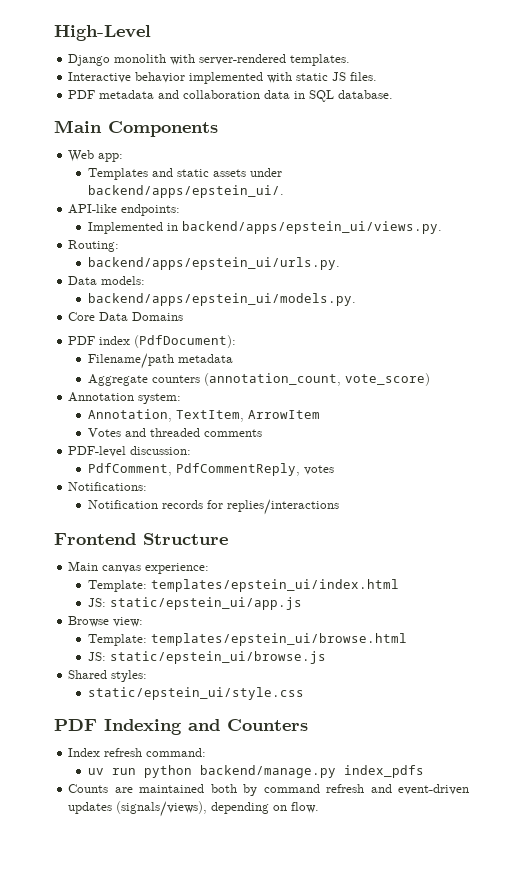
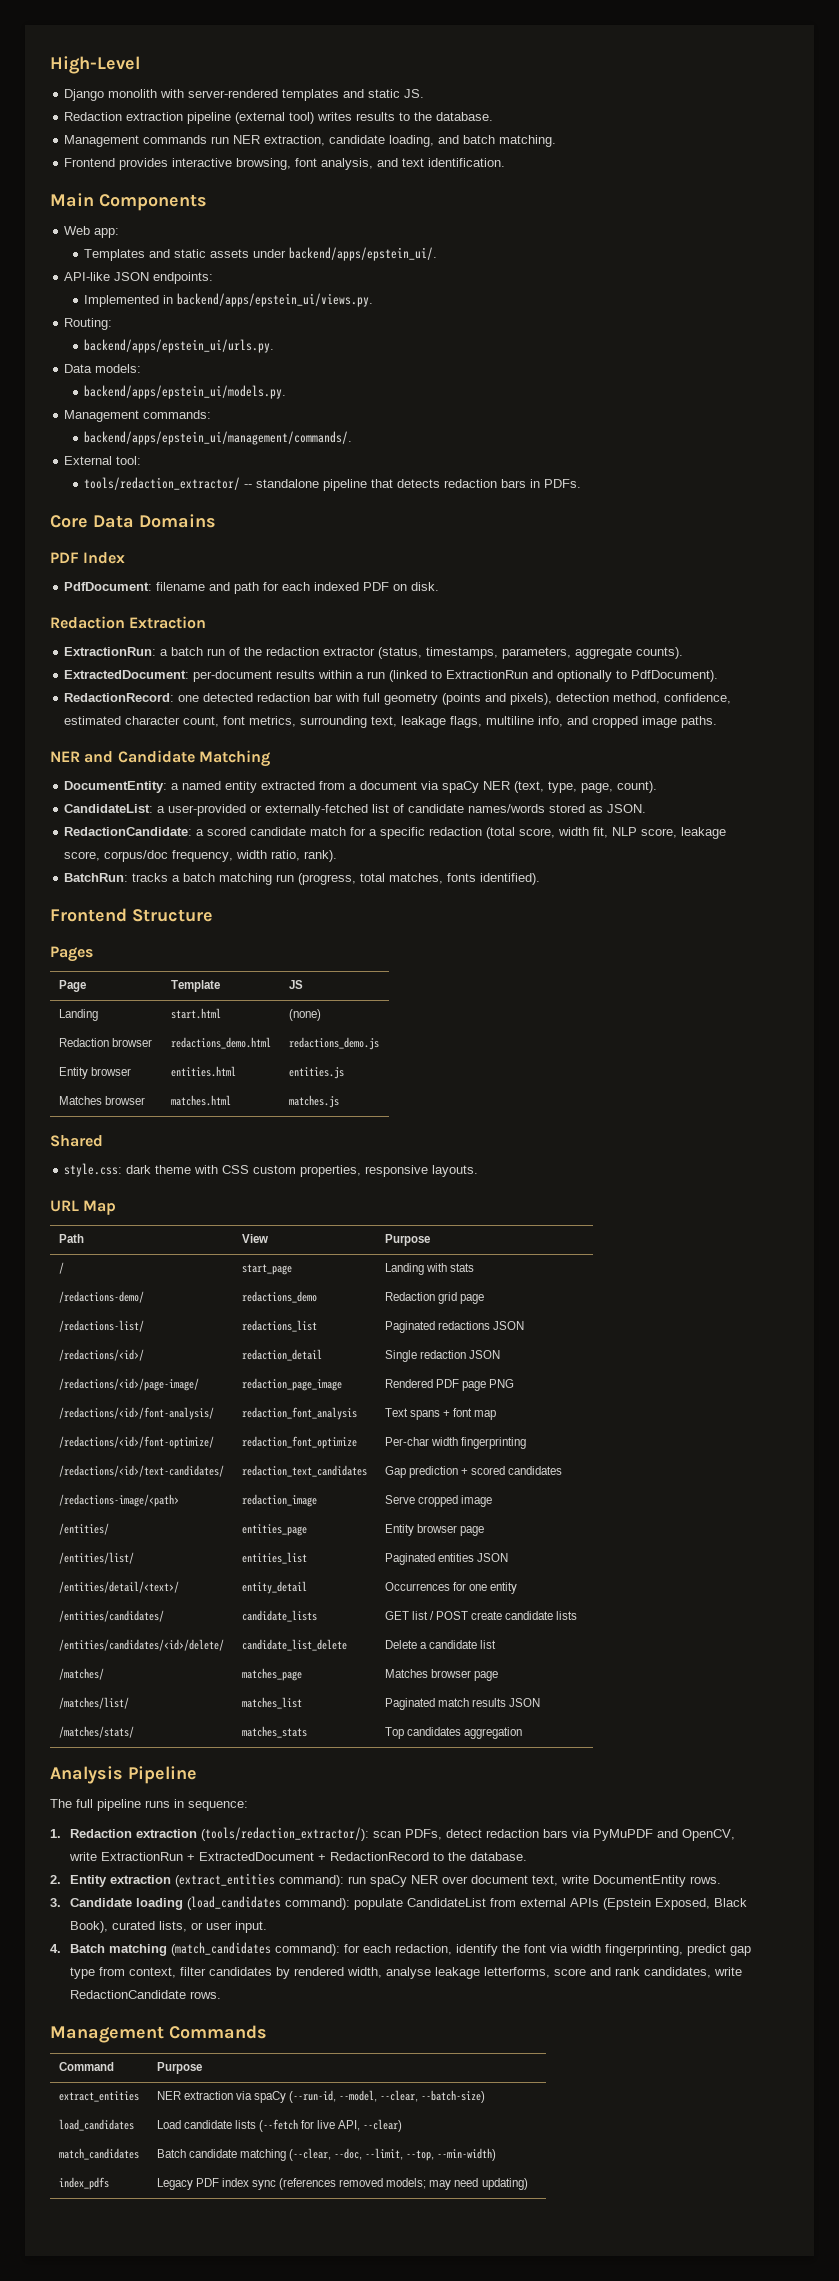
[290,54,351,66] [68,72,378,84] [68,90,394,102] templates. // Interactive behavior implemented with static JS files. // PDF metadata and collaboration data in SQL database. -> [282,89,425,101] [64,112,494,124] [64,135,557,147] [64,158,506,170] templates and static JS. // Redaction extraction pipeline (external tool) writes results to the database. // Management commands run NER extraction, candidate loading, and batch matching. // Frontend provides interactive browsing, font analysis, and text identification.
(118, 209) none -> [114,272,150,281] JSON
[68,312,184,321] [68,335,237,348] [87,353,233,369] [87,373,430,386] [68,392,182,404] [87,409,320,422] [87,428,262,437] [68,446,192,457] [87,463,334,476] [68,482,148,491] [87,499,339,515] [54,533,228,545] [68,561,210,574] [87,579,399,592] [87,597,302,610] [68,616,144,627] [87,633,407,646] [87,651,326,664] [68,670,148,682] [87,687,304,700] [54,719,308,735] [68,748,207,757] [87,765,424,778] [68,784,469,796] [68,801,320,817] Core Data Domains // PDF index (PdfDocument): // Filename/path metadata // Aggregate counters (annotation_count, vote_score) // Annotation system: // Annotation, TextItem, ArrowItem // Votes and threaded comments // PDF-level discussion: // PdfComment, PdfCommentReply, votes // Notifications: // Notification records for replies/interactions // Frontend Structure // Main canvas experience: // Template: templates/epstein_ui/index.html // JS: static/epstein_ui/app.js // Browse view: // Template: templates/epstein_ui/browse.html // JS: static/epstein_ui/browse.js // Shared styles: // static/epstein_ui/style.css // PDF Indexing and Counters // Index refresh command: // uv run python backend/manage.py index_pdfs // Counts are maintained both by command refresh and event-driven updates (signals/views), depending on flow. -> [64,410,212,422] [84,431,353,445] [64,456,142,465] [84,477,582,491] [50,514,216,528] [50,552,126,564] [64,582,440,594] [50,616,207,629] [64,647,684,659] [64,670,719,682] [64,693,732,705] [64,716,718,728] [50,750,270,767] [64,781,658,793] [64,804,647,816] [64,827,727,839] [64,850,338,862] [64,873,541,885] [50,908,213,922] [50,946,93,962] [58,980,86,992] [170,980,220,992] [288,980,303,989] [58,1009,98,1021] [170,1008,221,1019] [288,1009,321,1021] [58,1038,152,1047] [170,1037,271,1049] [288,1037,379,1050] [58,1067,131,1079] [170,1066,236,1077] [288,1067,344,1079] [58,1096,145,1105] [170,1095,231,1106] [288,1095,339,1108] [50,1135,103,1147] [64,1163,479,1177] [50,1200,117,1215] [58,1234,84,1243] [241,1234,268,1243] [384,1234,430,1246] [58,1262,64,1274] [241,1264,292,1275] [384,1263,474,1275] [58,1291,144,1303] [241,1291,317,1303] [384,1292,484,1304] [58,1320,144,1332] [241,1320,317,1332] [384,1321,524,1333] [58,1349,144,1361] [241,1349,322,1361] [384,1350,500,1362] [58,1378,199,1391] [241,1378,342,1391] [384,1379,514,1391] [58,1407,214,1420] [241,1407,357,1420] [384,1408,497,1420] [58,1436,214,1449] [241,1436,357,1449] [384,1437,526,1449] [58,1465,224,1477] [241,1465,367,1477] [384,1466,563,1478] [58,1494,179,1507] [241,1494,317,1507] [384,1495,492,1507] [58,1523,109,1535] [241,1524,307,1536] [384,1524,484,1536] [58,1552,134,1564] [241,1552,307,1564] [384,1553,508,1565] [58,1581,179,1593] [241,1581,307,1594] [384,1582,517,1594] [58,1610,164,1622] [241,1610,317,1622] [384,1611,578,1620] [58,1639,224,1651] [241,1639,347,1651] [384,1640,496,1649] [58,1668,104,1680] [241,1668,302,1681] [384,1669,498,1681] [58,1697,129,1709] [241,1697,302,1709] [384,1698,540,1710] [58,1726,134,1738] [241,1726,307,1738] [384,1727,522,1739] [50,1766,197,1784] [50,1799,248,1811] [50,1827,736,1841] [69,1852,528,1861] [50,1873,722,1887] [50,1896,748,1910] [70,1921,268,1933] [50,1942,752,1956] [70,1967,743,1979] [70,1990,222,1999] [50,2025,267,2043] [58,2062,114,2071] [156,2062,202,2074] [58,2091,139,2102] [156,2090,486,2103] [58,2119,134,2131] [156,2119,403,2132] [58,2148,139,2160] [156,2148,497,2161] [58,2177,109,2190] [156,2178,528,2190] Management commands: // backend/apps/epstein_ui/management/commands/. // External tool: // tools/redaction_extractor/ -- standalone pipeline that detects redaction bars in PDFs. // Core Data Domains // PDF Index // PdfDocument: filename and path for each indexed PDF on disk. // Redaction Extraction // ExtractionRun: a batch run of the redaction extractor (status, timestamps, parameters, aggregate counts). // ExtractedDocument: per-document results within a run (linked to ExtractionRun and optionally to PdfDocument). // RedactionRecord: one detected redaction bar with full geometry (points and pixels), detection method, confidence, estimated character count, font metrics, surrounding text, leakage flags, multiline info, and cropped image paths. // NER and Candidate Matching // DocumentEntity: a named entity extracted from a document via spaCy NER (text, type, page, count). // CandidateList: a user-provided or externally-fetched list of candidate names/words stored as JSON. // RedactionCandidate: a scored candidate match for a specific redaction (total score, width fit, NLP score, leakage score, corpus/doc frequency, width ratio, rank). // BatchRun: tracks a batch matching run (progress, total matches, fonts identified). // Frontend Structure // Pages // Page | Template | JS // Landing | start.html | (none) // Redaction browser | redactions_demo.html | redactions_demo.js // Entity browser | entities.html | entities.js // Matches browser | matches.html | matches.js // Shared // style.css: dark theme with CSS custom properties, responsive layouts. // URL Map // Path | View | Purpose // / | start_page | Landing with stats // /redactions-demo/ | redactions_demo | Redaction grid page // /redactions-list/ | redactions_list | Paginated redactions JSON // /redactions/<id>/ | redaction_detail | Single redaction JSON // /redactions/<id>/page-image/ | redaction_page_image | Rendered PDF page PNG // /redactions/<id>/font-analysis/ | redaction_font_analysis | Text spans + font map // /redactions/<id>/font-optimize/ | redaction_font_optimize | Per-char width fingerprinting // /redactions/<id>/text-candidates/ | redaction_text_candidates | Gap prediction + scored candidates // /redactions-image/<path> | redaction_image | Serve cropped image // /entities/ | entities_page | Entity browser page // /entities/list/ | entities_list | Paginated entities JSON // /entities/detail/<text>/ | entity_detail | Occurrences for one entity // /entities/candidates/ | candidate_lists | GET list / POST create candidate lists // /entities/candidates/<id>/delete/ | candidate_list_delete | Delete a candidate list // /matches/ | matches_page | Matches browser page // /matches/list/ | matches_list | Paginated match results JSON // /matches/stats/ | matches_stats | Top candidates aggregation // Analysis Pipeline // The full pipeline runs in sequence: // 1. Redaction extraction (tools/redaction_extractor/): scan PDFs, detect redaction bars via PyMuPDF and OpenCV, write ExtractionRun + ExtractedDocument + RedactionRecord to the database. // 2. Entity extraction (extract_entities command): run spaCy NER over document text, write DocumentEntity rows. // 3. Candidate loading (load_candidates command): populate CandidateList from external APIs (Epstein Exposed, Black Book), curated lists, or user input. // 4. Batch matching (match_candidates command): for each redaction, identify the font via width fingerprinting, predict gap type from context, filter candidates by rendered width, analyse leakage letterforms, score and rank candidates, write RedactionCandidate rows. // Management Commands // Command | Purpose // extract_entities | NER extraction via spaCy (--run-id, --model, --clear, --batch-size) // load_candidates | Load candidate lists (--fetch for live API, --clear) // match_candidates | Batch candidate matching (--clear, --doc, --limit, --top, --min-width) // index_pdfs | Legacy PDF index sync (references removed models; may need updating)

